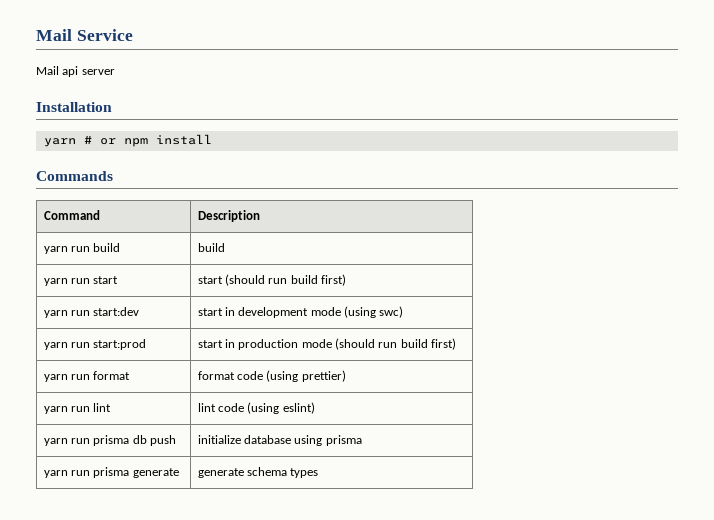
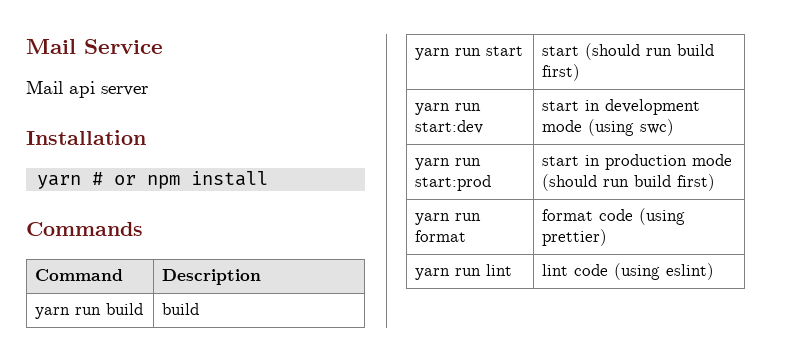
[43,435,177,446] [197,435,362,446] [43,467,179,478] [197,467,319,478] // yarn run prisma db push | initialize database using prisma // yarn run prisma generate | generate schema types -> (715, 271) none

